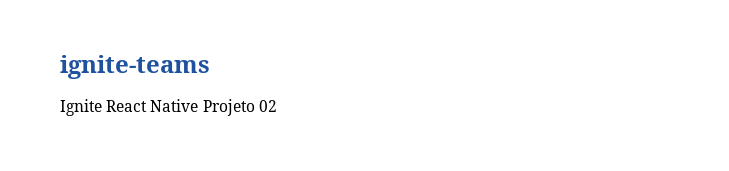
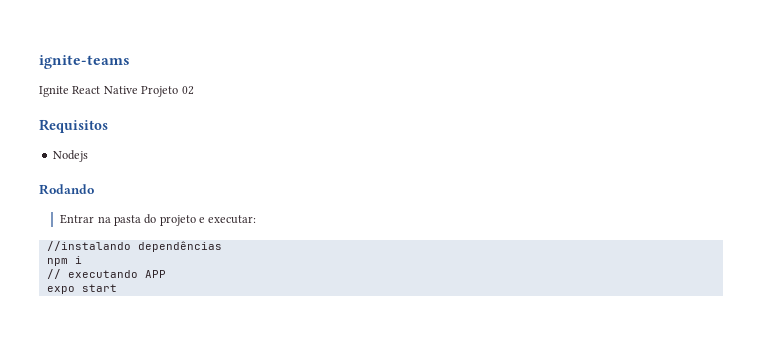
(277, 106) none -> [39,119,108,133] [52,150,88,162] [39,184,94,195] [60,214,257,226] [46,241,222,252] [46,256,82,266] [46,269,166,279] [46,284,117,294] // Requisitos // Nodejs // Rodando // Entrar na pasta do projeto e executar: // //instalando dependências // npm i // // executando APP // expo start

